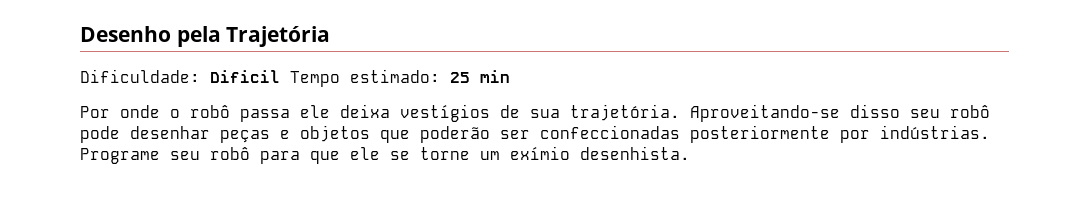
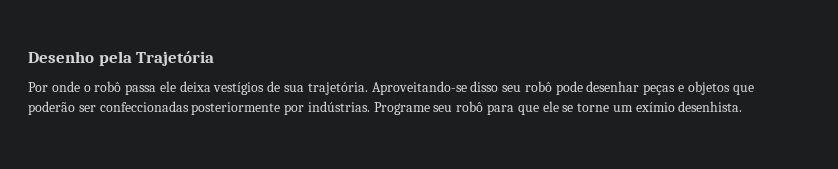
[80,69,510,87] // Dificuldade: Dificil Tempo estimado: 25 min -> (215, 58) none

